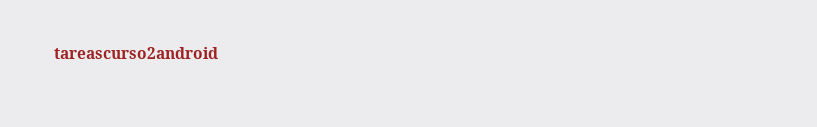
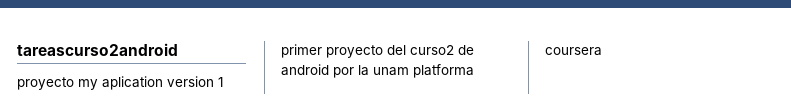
(218, 53) none -> [17,76,223,90] [281,44,474,58] [281,64,474,78] [545,47,602,56] // proyecto my aplication version 1 primer proyecto del curso2 de android por la unam platforma coursera

